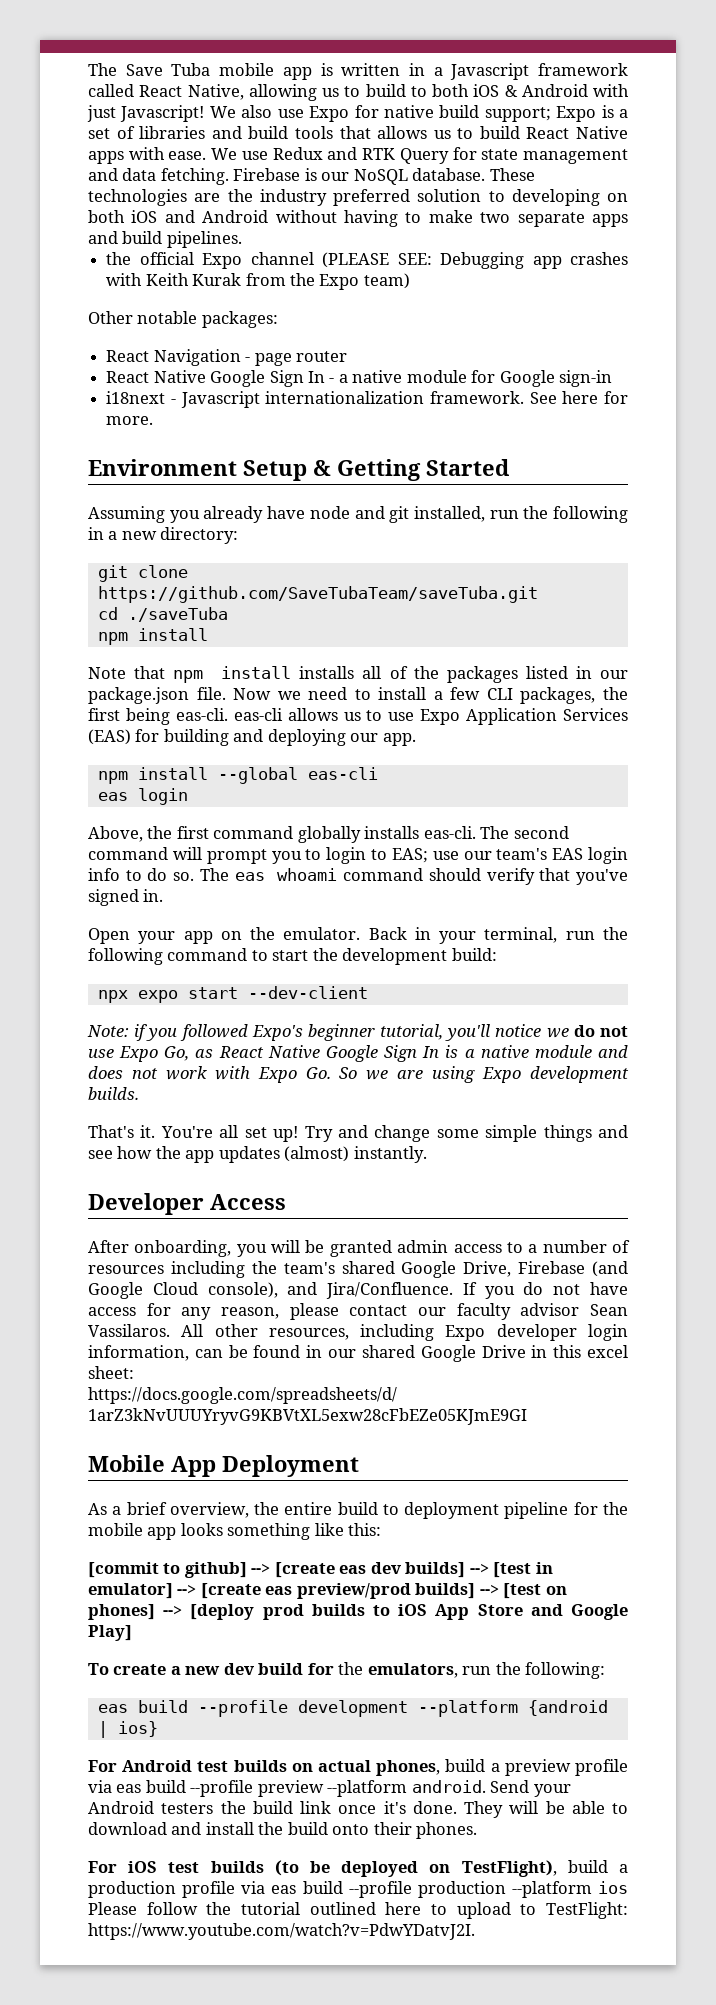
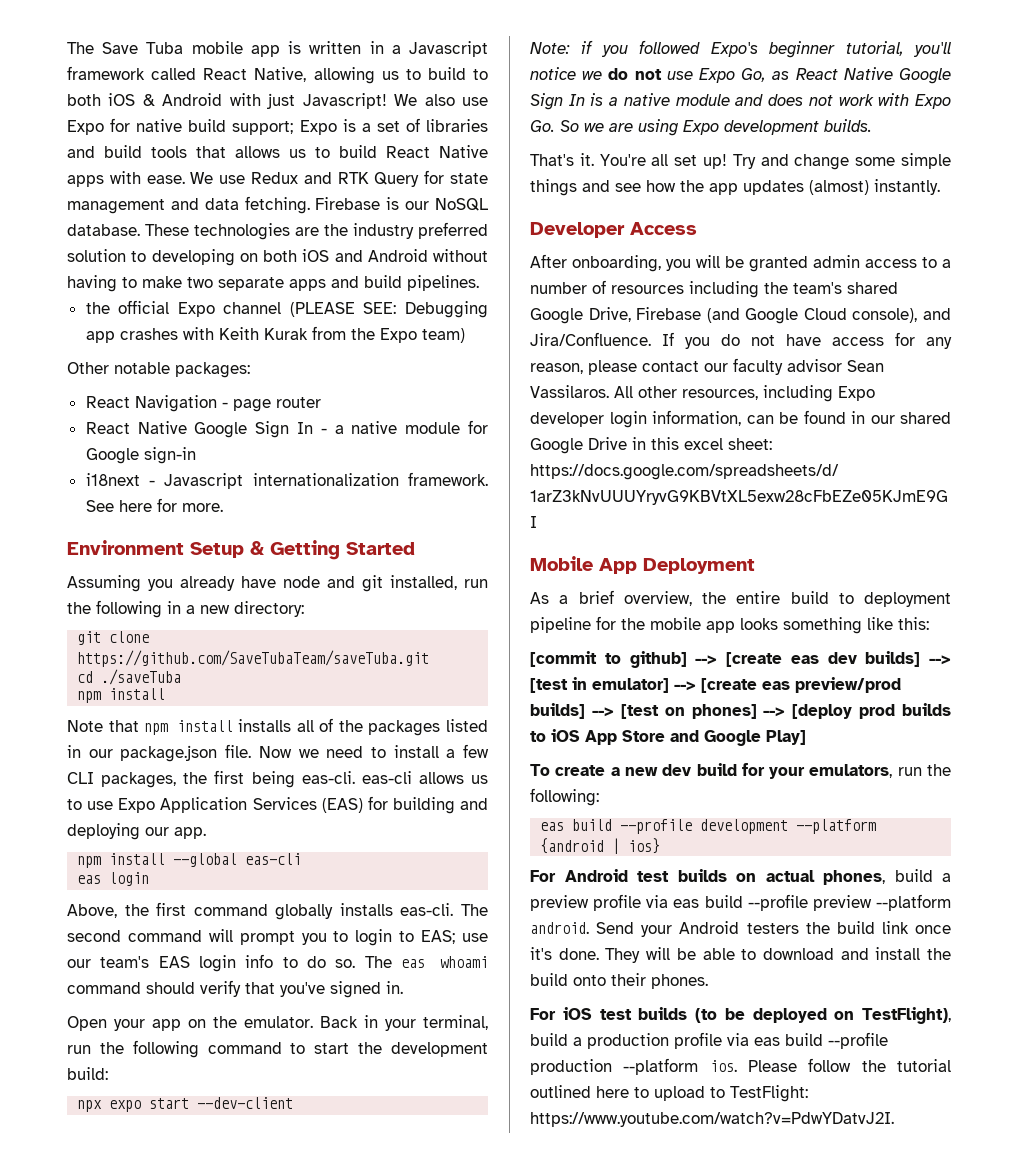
[338,1662,364,1675] the -> [769,767,806,779] your
[598,1881,628,1894] ios -> [709,1060,737,1072] ios.

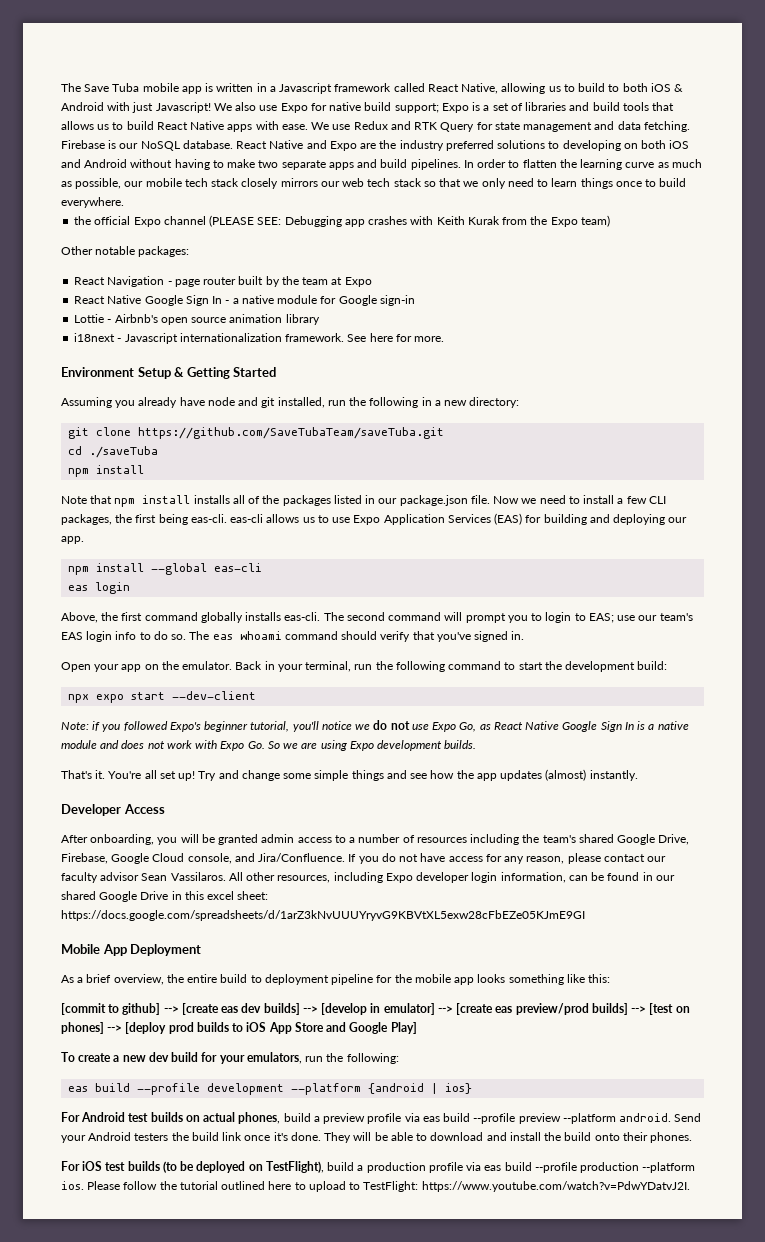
[145,223,290,240] These technologies -> [236,140,357,151] React Native and Expo
[67,249,126,262] solution -> [497,140,546,149] solutions
(479, 283) none -> [463,159,702,170] [61,178,687,189] [61,197,124,208] In order to flatten the learning curve as much as possible, our mobile tech stack closely mirrors our web tech stack so that we only need to learn things once to build everywhere.
(321, 402) none -> [238,276,372,287] built by the team at Expo
(196, 455) none -> [74,314,320,325] // Lottie - Airbnb's open source animation library
[636,307,740,323] Firebase (and -> [61,853,108,864] Firebase,
[852,308,918,323] console), -> [187,853,232,864] console,
[530,678,568,693] [test -> [321,1003,368,1015] [develop

